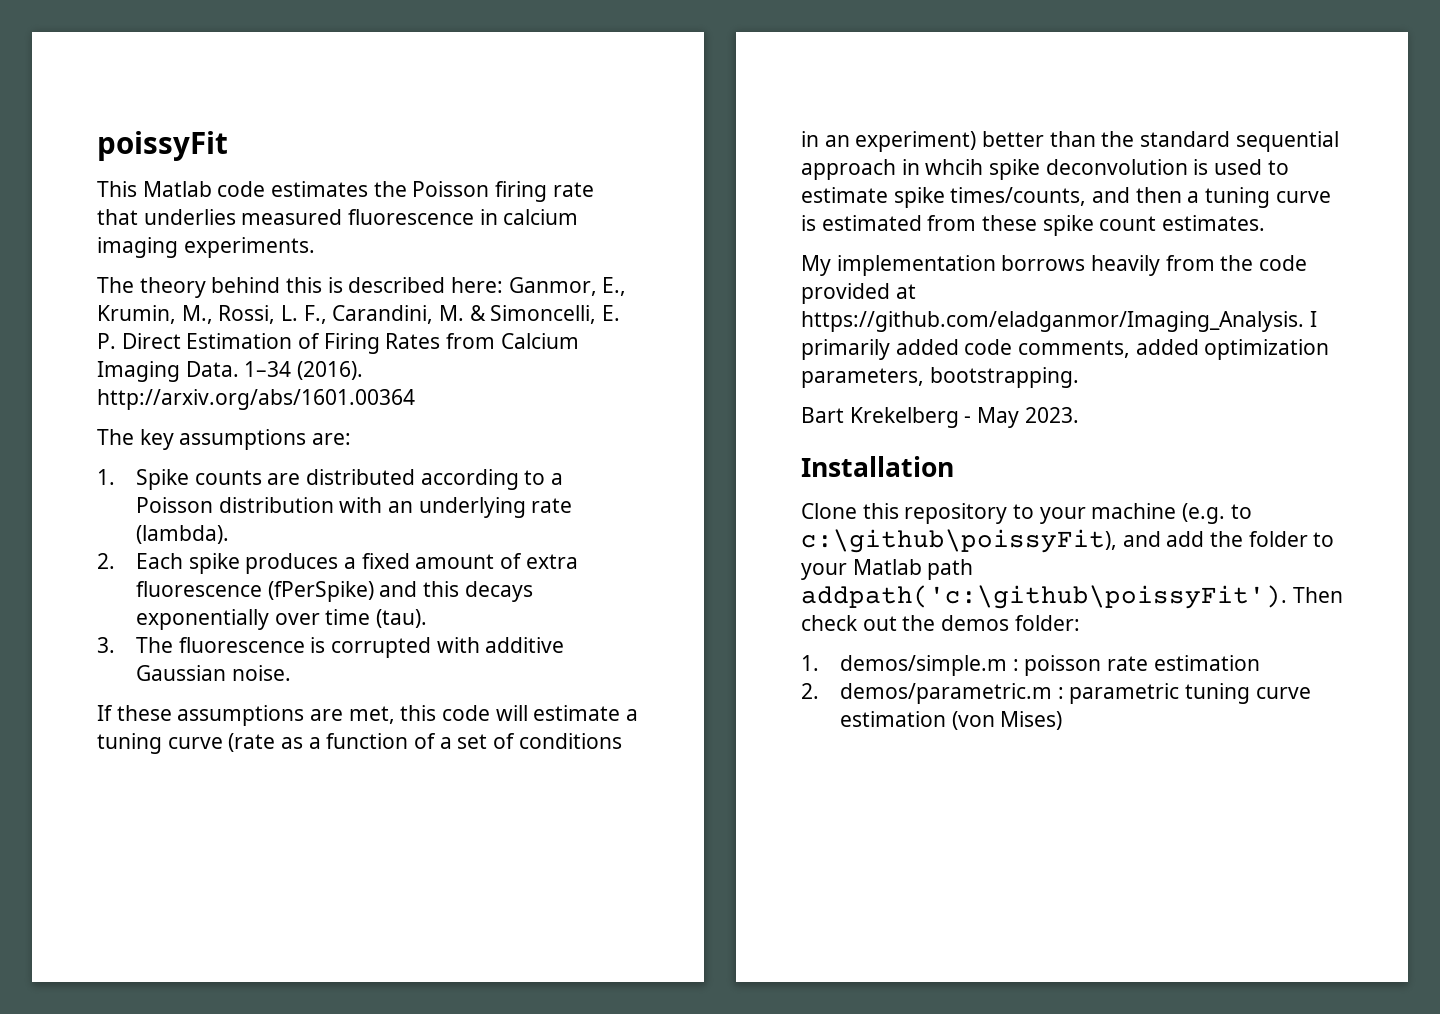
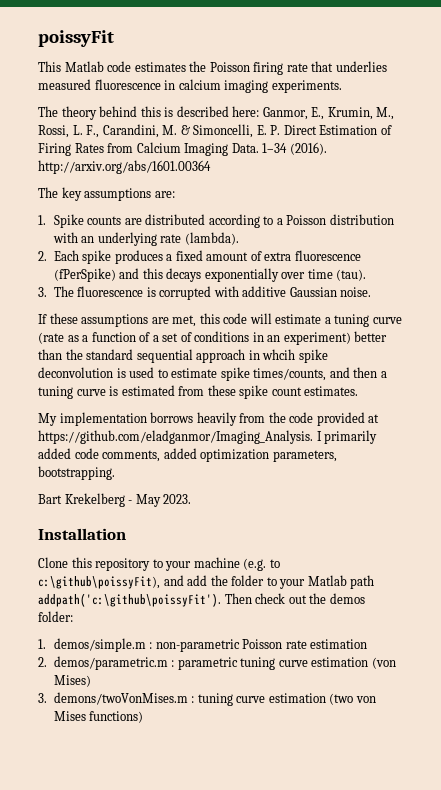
[1024,655,1102,676] poisson -> [155,639,283,652] non-parametric Poisson
(1063, 720) none -> [38,692,376,706] [53,711,144,723] // 3. demons/twoVonMises.m : tuning curve estimation (two von Mises functions)

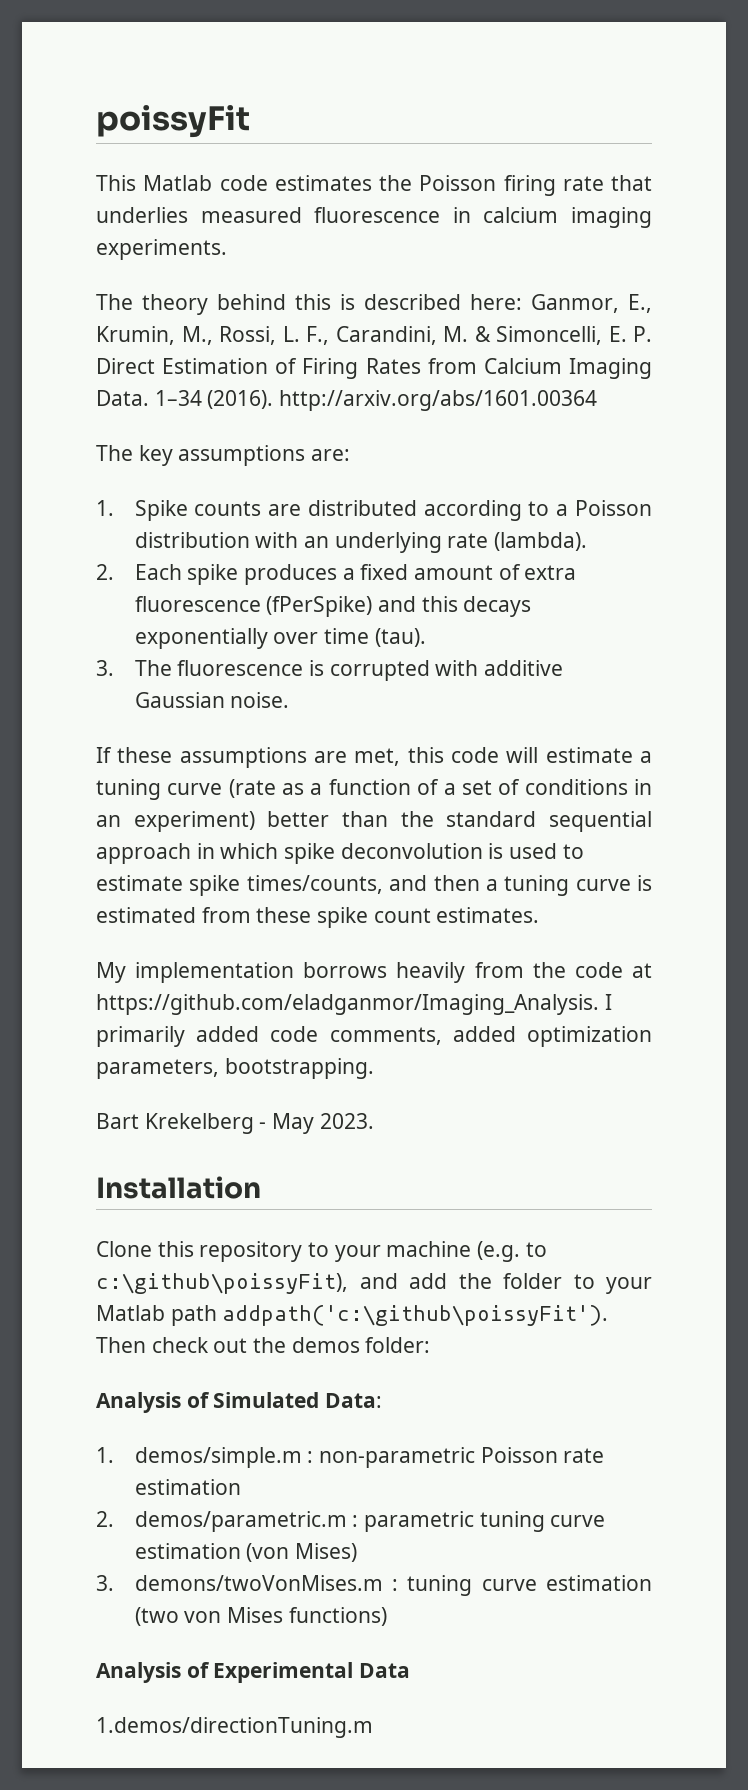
[262,349,296,360] whcih -> [220,843,279,859] which
[316,412,365,426] provided -> (623, 970) none
(73, 616) none -> [96,1392,383,1413] // Analysis of Simulated Data:
(144, 717) none -> [96,1662,411,1683] [96,1717,373,1738] // Analysis of Experimental Data // 1.demos/directionTuning.m

